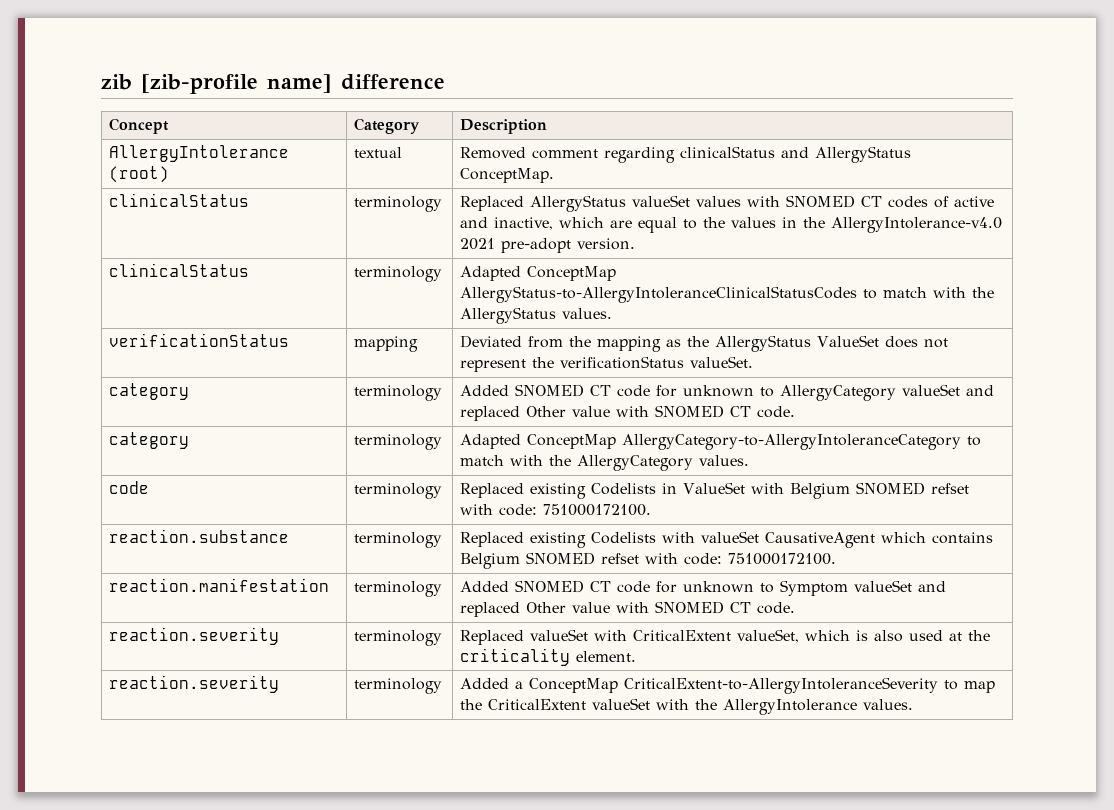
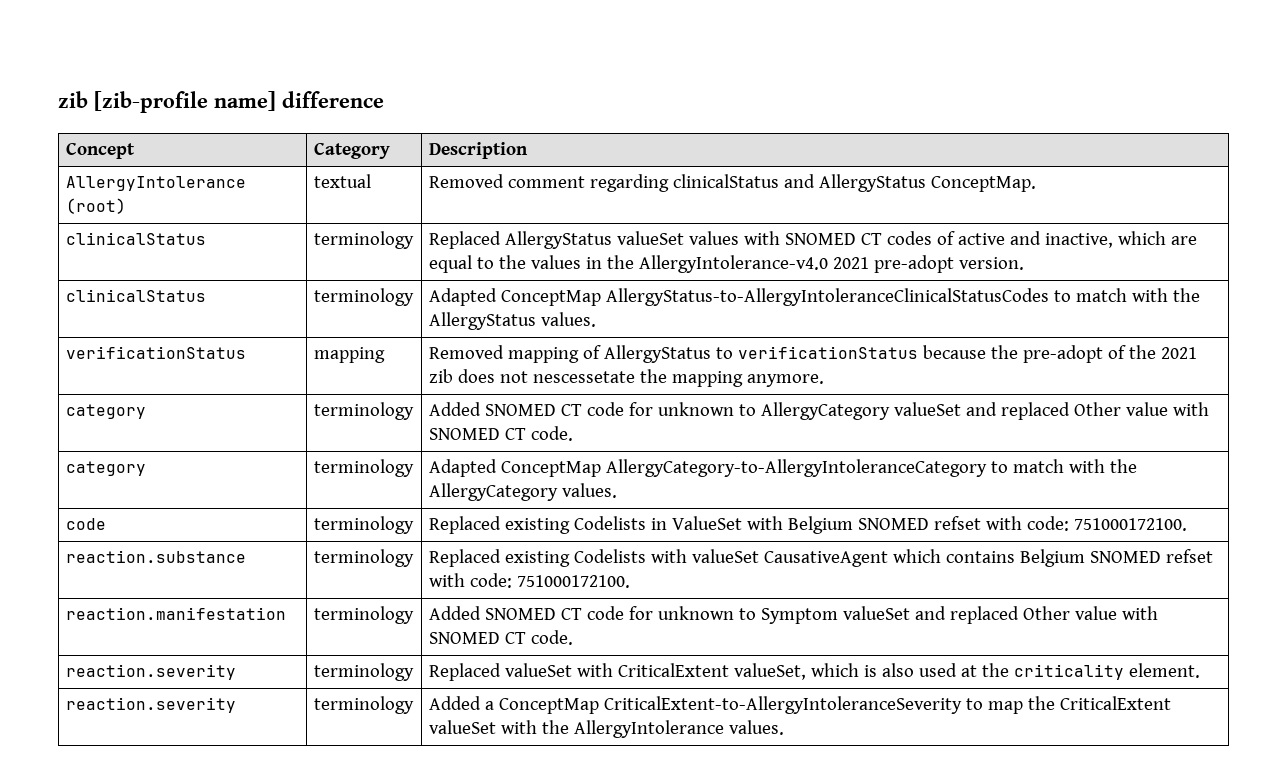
[460,335,949,352] [460,356,754,372] Deviated from the mapping as the AllergyStatus ValueSet does not represent the verificationStatus valueSet. -> [428,345,1197,363] [428,369,824,387] Removed mapping of AllergyStatus to verificationStatus because the pre-adopt of the 2021 zib does not nescessetate the mapping anymore.

